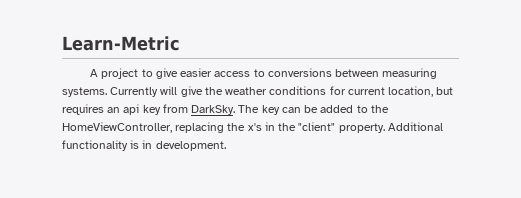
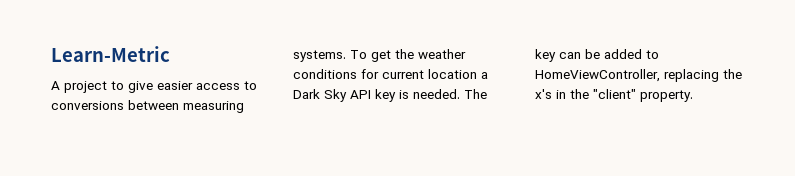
[110,86,203,97] Currently will give -> [350,50,391,62] To get
[388,86,454,97] [62,104,236,115] location, but requires an api key from DarkSky. -> [428,69,488,79] [293,89,460,102] location a Dark Sky API key is needed.
[370,105,389,113] the -> (659, 54) none
[387,122,443,131] [62,140,226,151] Additional functionality is in development. -> (693, 96) none

